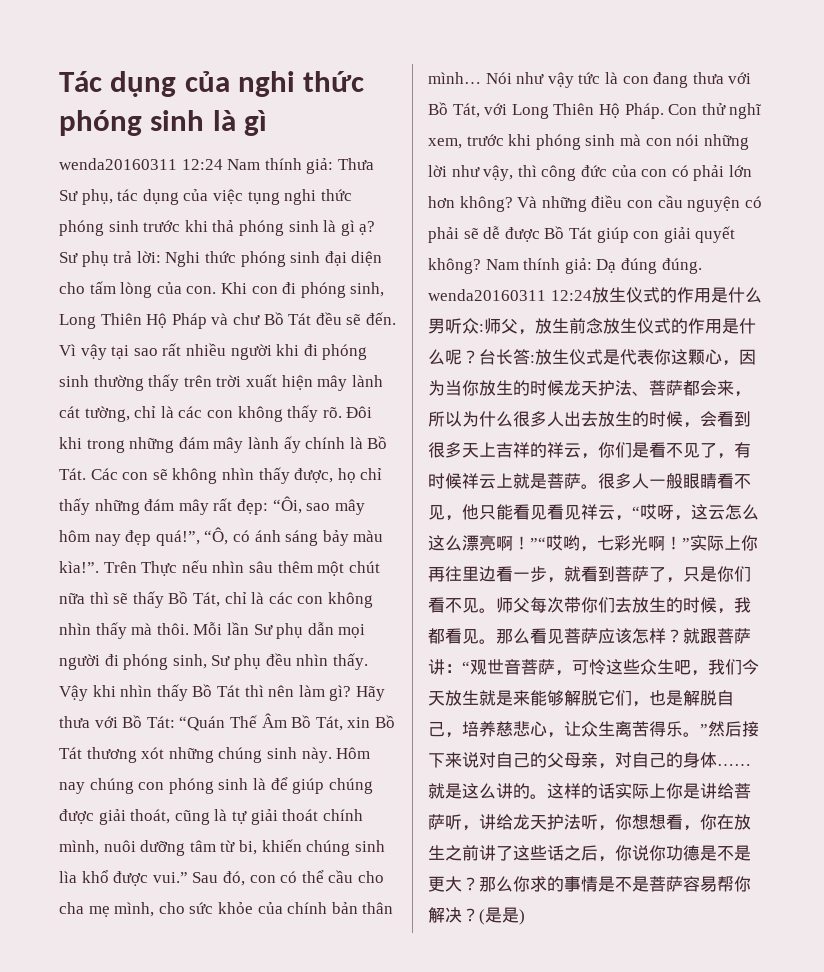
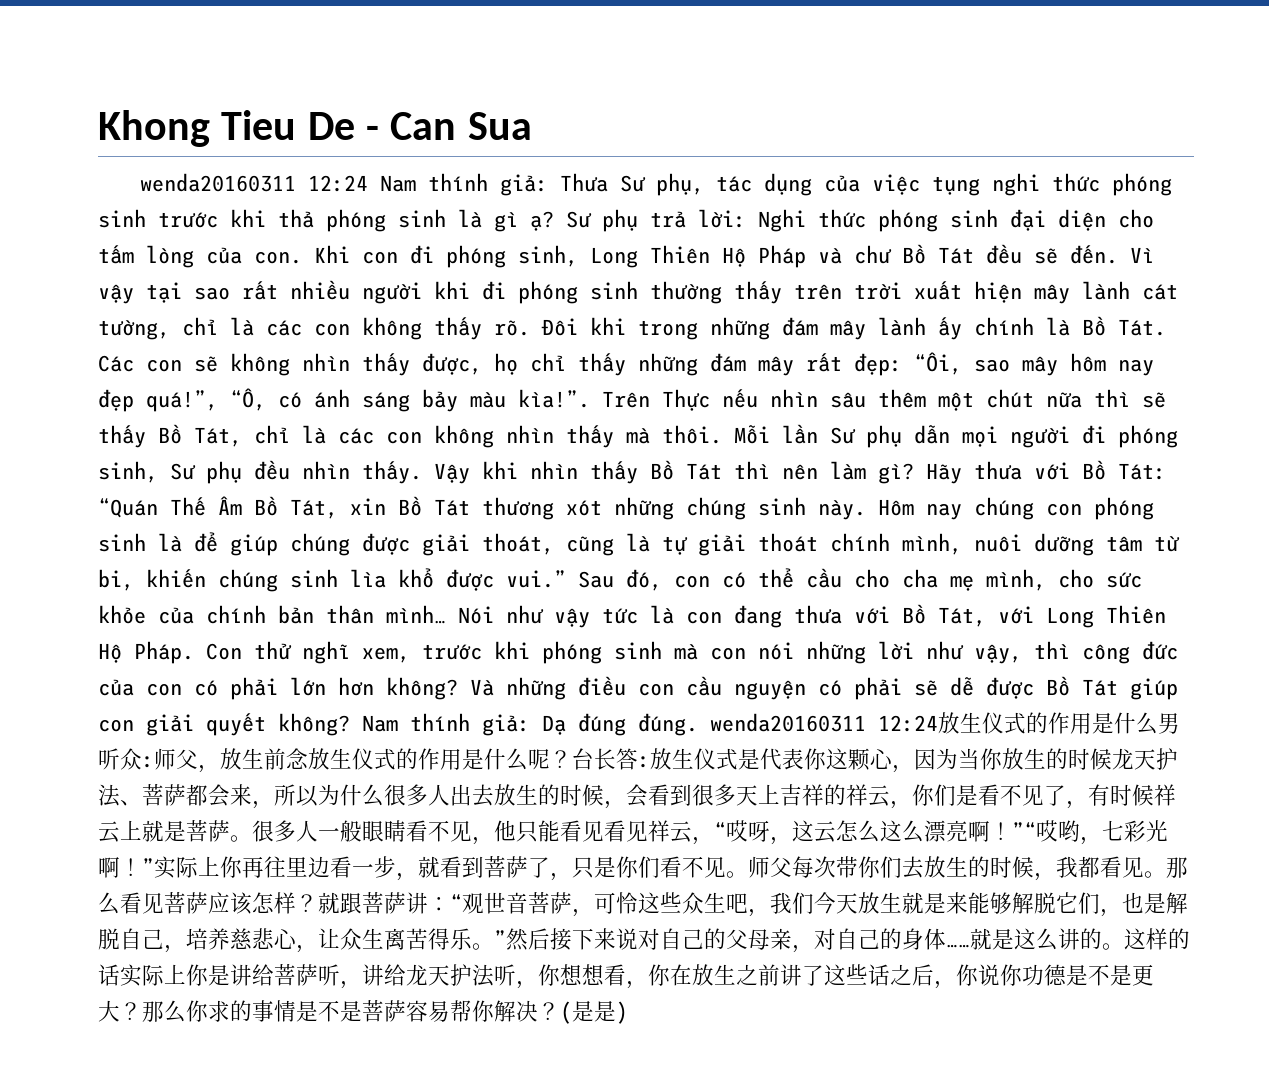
[59,71,365,97] [59,110,268,136] Tác dụng của nghi thức phóng sinh là gì -> [98,110,532,147] Khong Tieu De - Can Sua

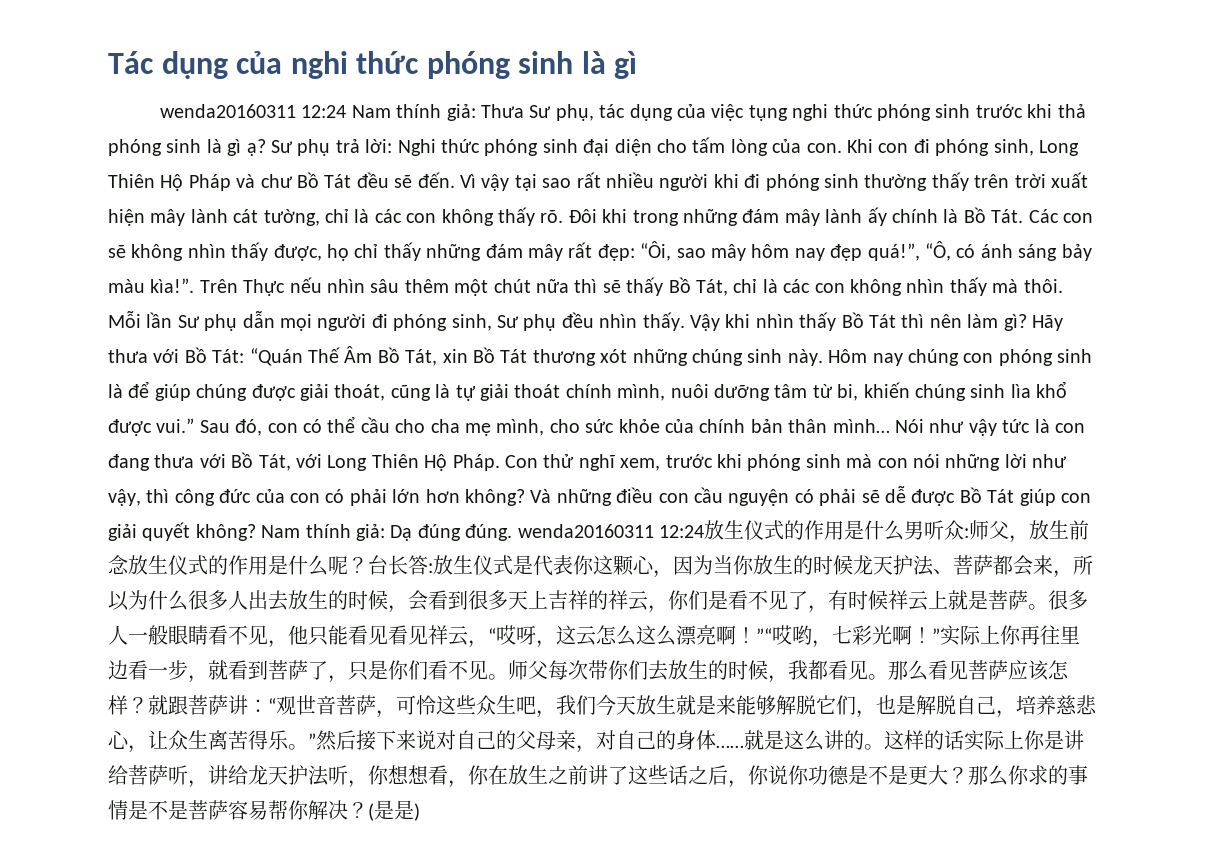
[98,110,532,147] Khong Tieu De - Can Sua -> [108,51,638,79] Tác dụng của nghi thức phóng sinh là gì

